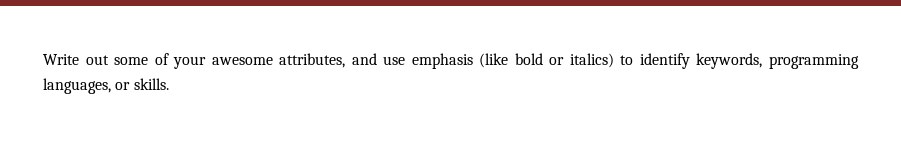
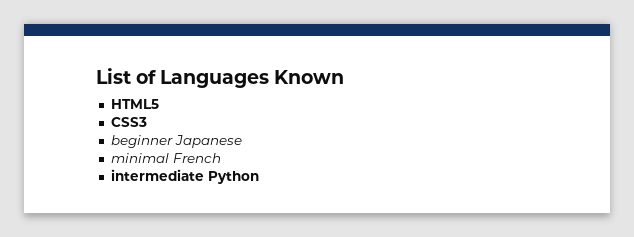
[43,53,859,69] [43,78,169,94] Write out some of your awesome attributes, and use emphasis (like bold or italics) to identify keywords, programming languages, or skills. -> [96,68,345,88] [110,99,159,109] [110,117,147,127] [110,135,242,148] [110,153,221,163] [110,169,259,184] List of Languages Known // HTML5 // CSS3 // beginner Japanese // minimal French // intermediate Python

